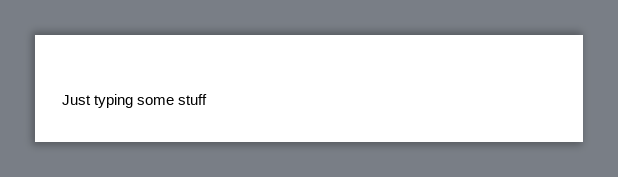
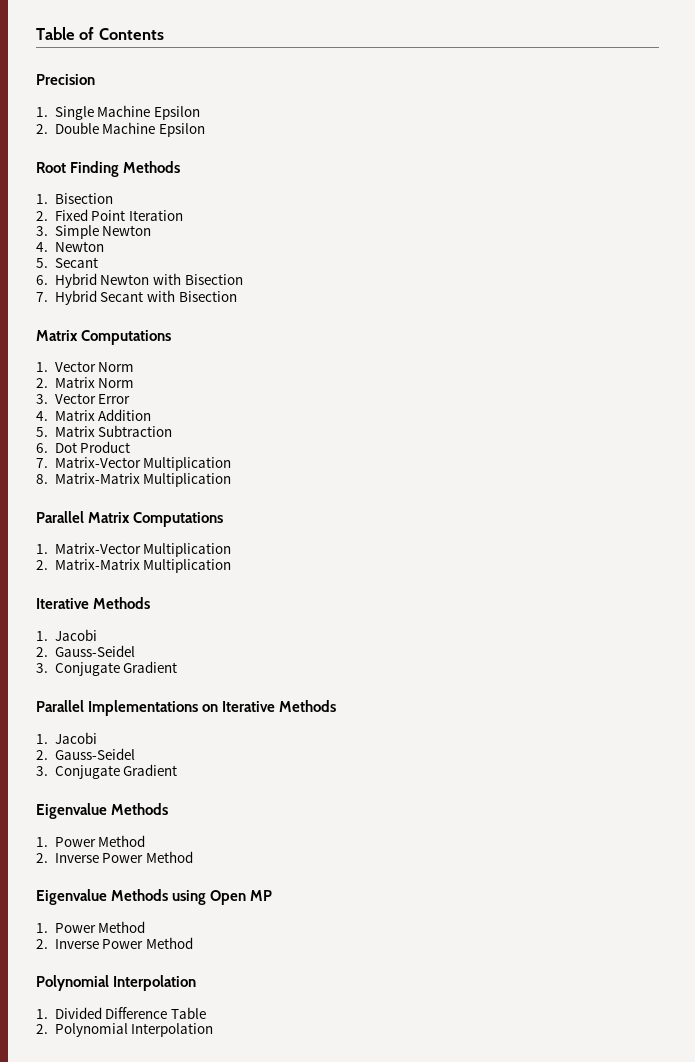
[62,94,208,108] Just typing some stuff -> [36,27,164,40] [36,74,95,85] [36,105,201,120] [36,122,206,137] [36,161,181,177] [36,193,113,204] [36,209,184,221] [36,225,152,239] [36,241,104,252] [36,257,98,268] [36,273,243,288] [36,290,237,305] [36,330,172,345] [36,361,135,372] [36,377,135,388] [36,393,131,404] [36,409,152,421] [36,425,173,437] [36,441,131,453] [36,457,232,471] [36,473,232,487] [36,511,224,527] [36,543,232,557] [36,559,232,573] [36,597,151,609] [36,629,97,641] [36,645,135,657] [36,661,178,676] [36,700,337,716] [36,732,97,744] [36,748,135,760] [36,764,178,779] [36,803,169,819] [36,835,146,847] [36,851,194,863] [36,889,273,905] [36,921,146,933] [36,937,194,949] [36,975,197,991] [36,1007,207,1019] [36,1023,214,1037] Table of Contents // Precision // 1. Single Machine Epsilon // 2. Double Machine Epsilon // Root Finding Methods // 1. Bisection // 2. Fixed Point Iteration // 3. Simple Newton // 4. Newton // 5. Secant // 6. Hybrid Newton with Bisection // 7. Hybrid Secant with Bisection // Matrix Computations // 1. Vector Norm // 2. Matrix Norm // 3. Vector Error // 4. Matrix Addition // 5. Matrix Subtraction // 6. Dot Product // 7. Matrix-Vector Multiplication // 8. Matrix-Matrix Multiplication // Parallel Matrix Computations // 1. Matrix-Vector Multiplication // 2. Matrix-Matrix Multiplication // Iterative Methods // 1. Jacobi // 2. Gauss-Seidel // 3. Conjugate Gradient // Parallel Implementations on Iterative Methods // 1. Jacobi // 2. Gauss-Seidel // 3. Conjugate Gradient // Eigenvalue Methods // 1. Power Method // 2. Inverse Power Method // Eigenvalue Methods using Open MP // 1. Power Method // 2. Inverse Power Method // Polynomial Interpolation // 1. Divided Difference Table // 2. Polynomial Interpolation

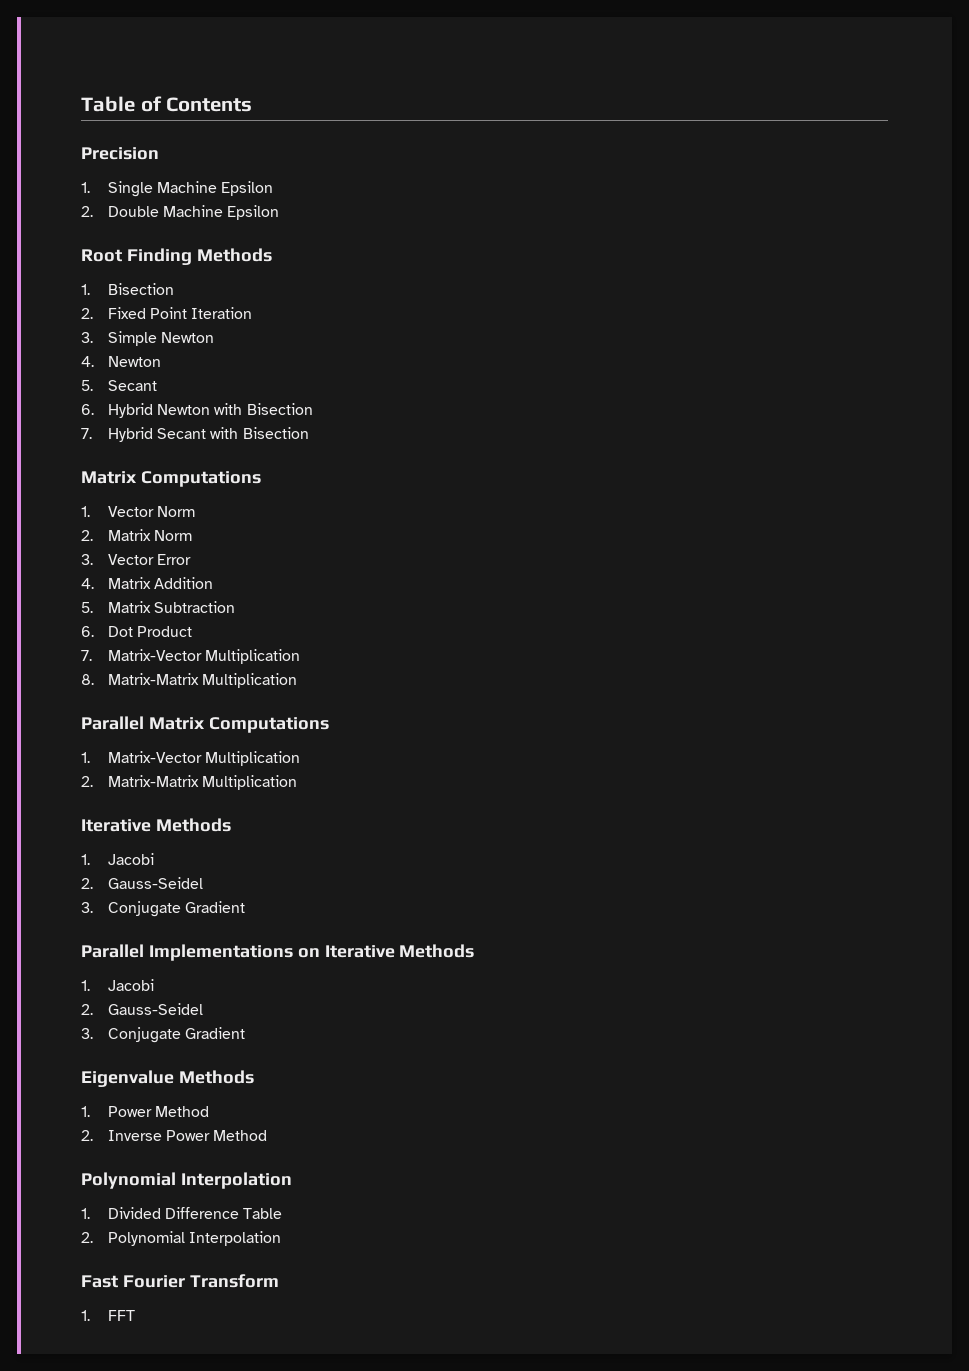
[36,889,273,905] [36,921,146,933] [36,937,194,949] // Eigenvalue Methods using Open MP // 1. Power Method // 2. Inverse Power Method -> (268, 1135) none
(214, 1030) none -> [81,1274,279,1288] [81,1310,136,1321] // Fast Fourier Transform // 1. FFT

